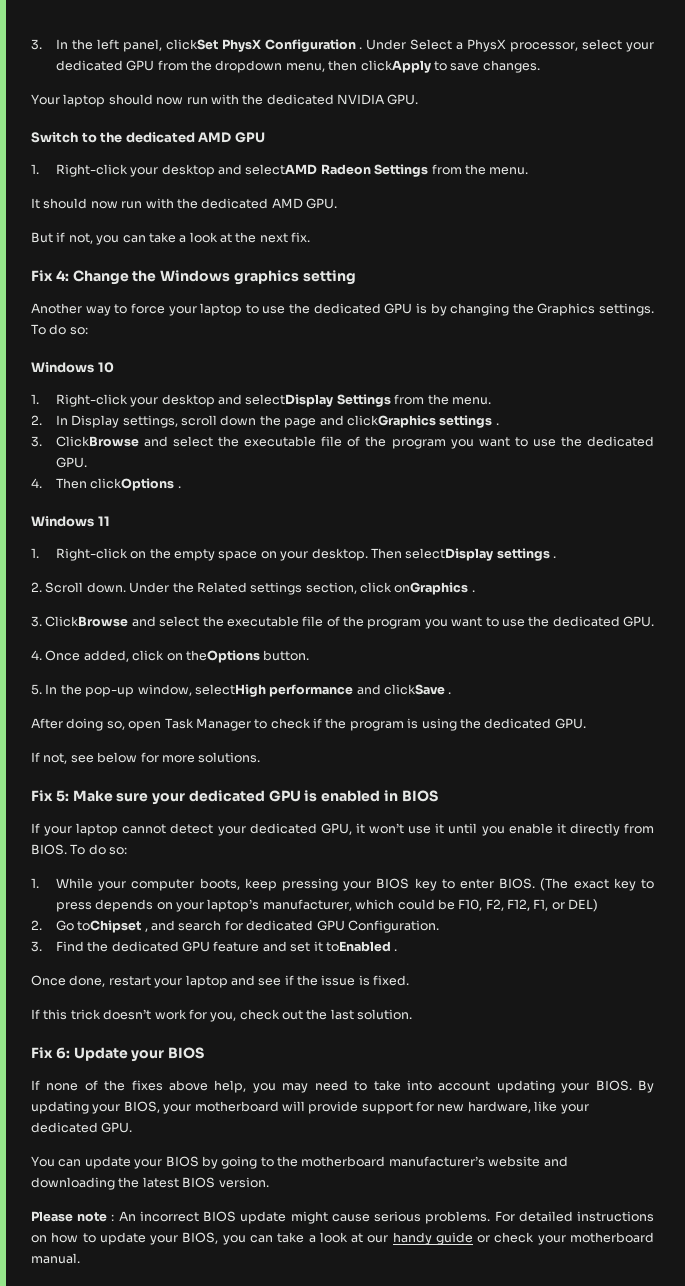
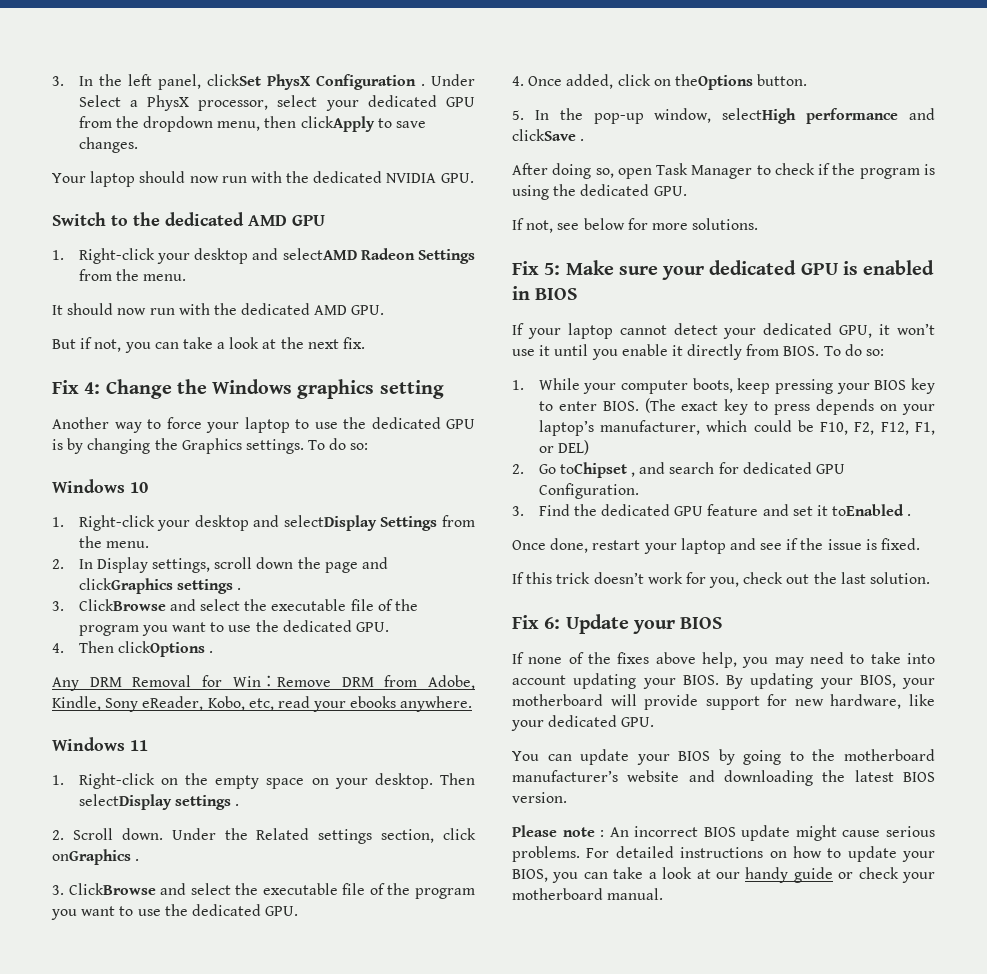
(181, 487) none -> [52,675,476,691] [52,696,473,712] // Any DRM Removal for Win：Remove DRM from Adobe, Kindle, Sony eReader, Kobo, etc, read your ebooks anywhere.

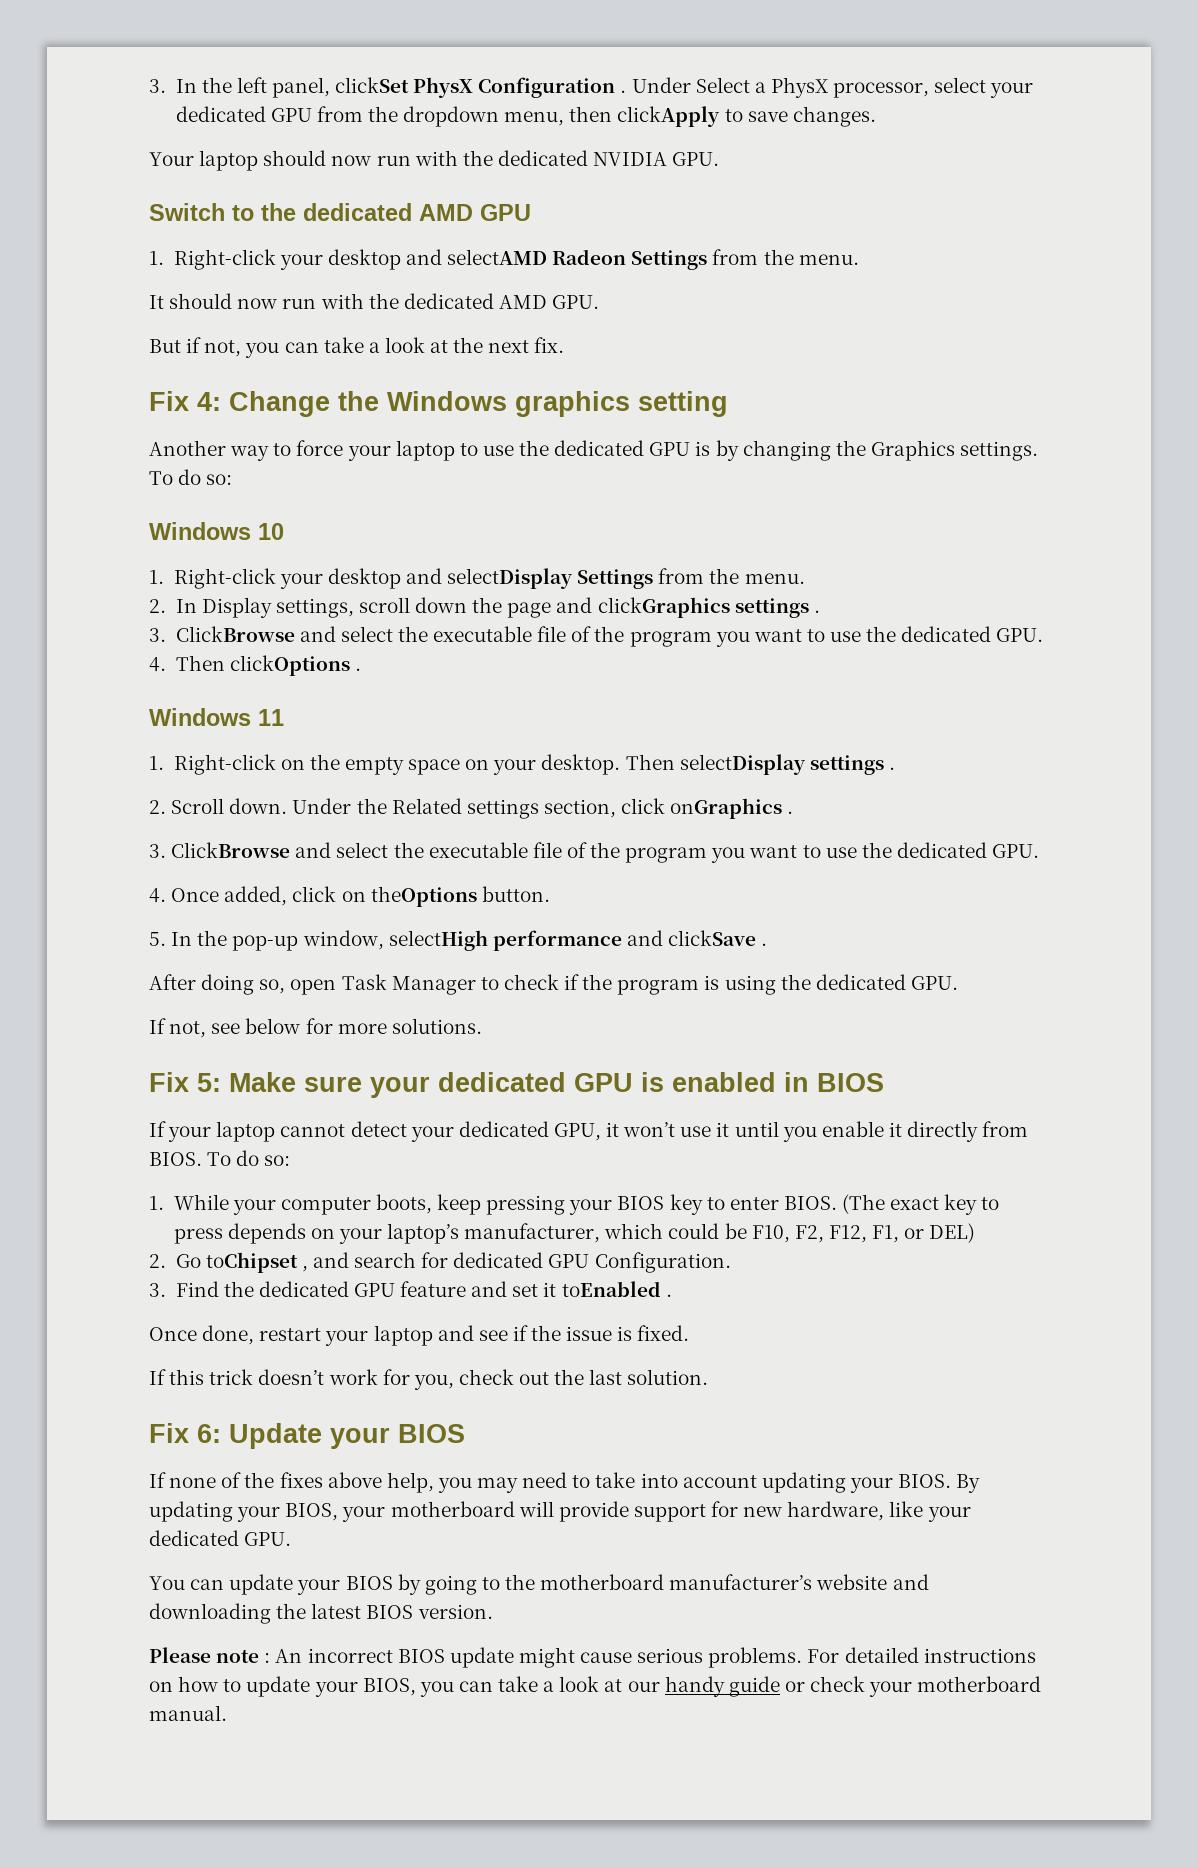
[52,675,476,691] [52,696,473,712] // Any DRM Removal for Win：Remove DRM from Adobe, Kindle, Sony eReader, Kobo, etc, read your ebooks anywhere. -> (361, 669) none

